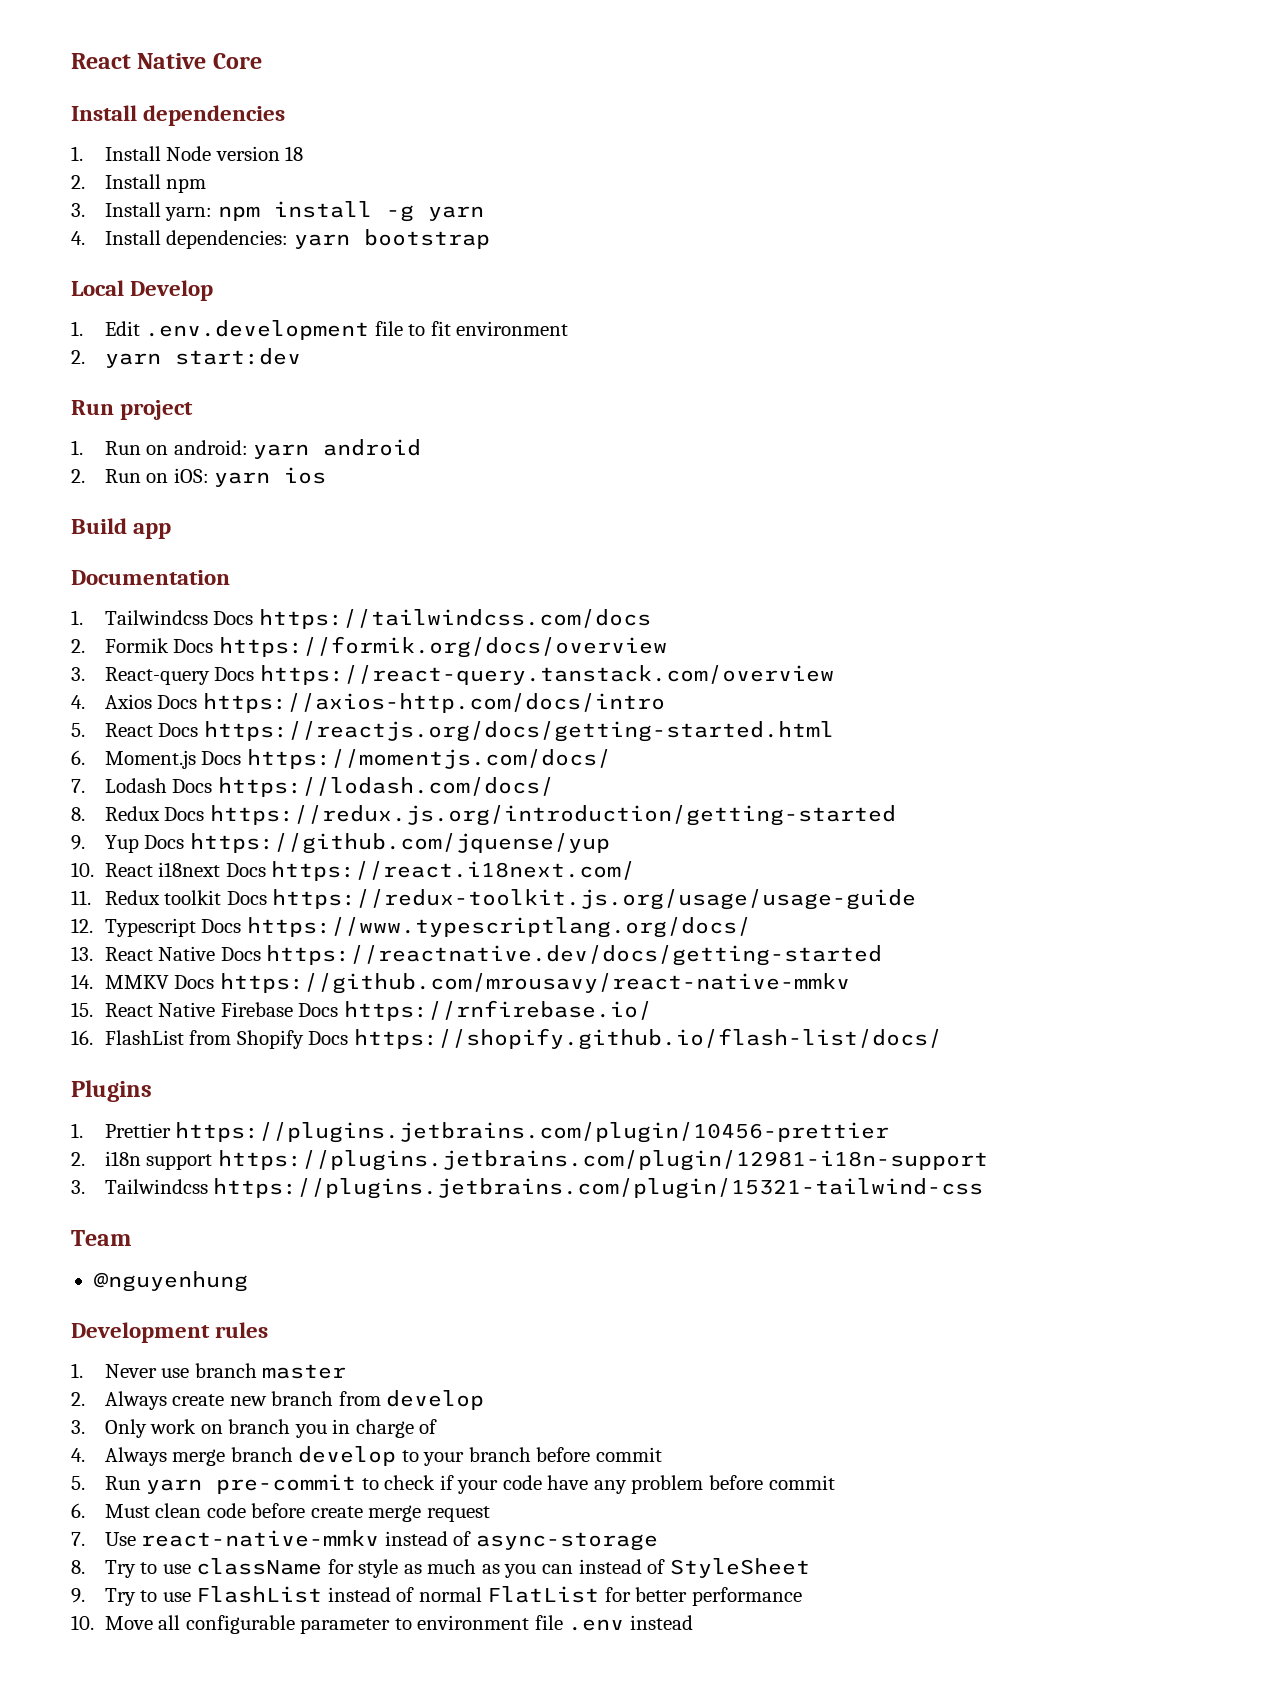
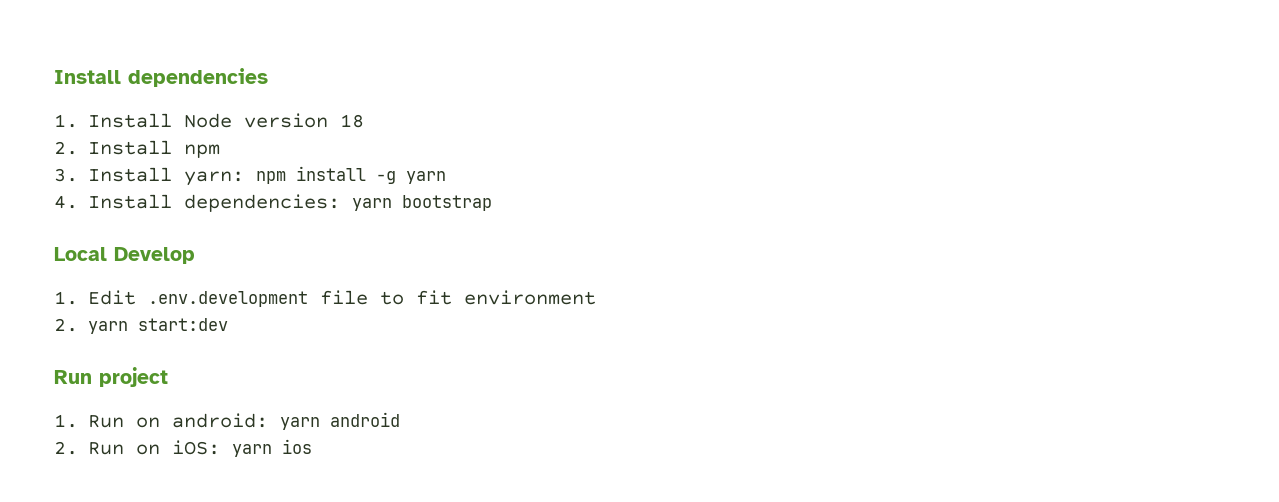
[71,53,262,69] React Native Core // -> (54, 77) none
[71,518,172,539] [71,570,230,585] [71,609,651,629] [71,636,667,658] [71,665,834,685] [71,693,665,713] [71,721,834,742] [71,749,611,769] [71,777,554,797] [71,805,896,826] [71,833,610,854] [71,861,636,881] [71,889,917,910] [71,917,751,938] [71,945,883,966] [71,973,850,994] [71,1000,652,1021] [71,1028,942,1050] [71,1080,152,1102] [71,1122,890,1143] [71,1150,988,1171] [71,1178,984,1199] [71,1230,131,1246] [93,1271,248,1292] [71,1322,269,1343] [71,1363,347,1379] [71,1390,485,1410] [71,1419,438,1438] [71,1446,662,1466] [71,1474,835,1494] [71,1503,490,1522] [71,1530,658,1551] [71,1558,810,1578] [71,1586,802,1606] [71,1615,693,1634] // Build app // Documentation // 1. Tailwindcss Docs https://tailwindcss.com/docs // 2. Formik Docs https://formik.org/docs/overview // 3. React-query Docs https://react-query.tanstack.com/overview // 4. Axios Docs https://axios-http.com/docs/intro // 5. React Docs https://reactjs.org/docs/getting-started.html // 6. Moment.js Docs https://momentjs.com/docs/ // 7. Lodash Docs https://lodash.com/docs/ // 8. Redux Docs https://redux.js.org/introduction/getting-started // 9. Yup Docs https://github.com/jquense/yup // 10. React i18next Docs https://react.i18next.com/ // 11. Redux toolkit Docs https://redux-toolkit.js.org/usage/usage-guide // 12. Typescript Docs https://www.typescriptlang.org/docs/ // 13. React Native Docs https://reactnative.dev/docs/getting-started // 14. MMKV Docs https://github.com/mrousavy/react-native-mmkv // 15. React Native Firebase Docs https://rnfirebase.io/ // 16. FlashList from Shopify Docs https://shopify.github.io/flash-list/docs/ // Plugins // 1. Prettier https://plugins.jetbrains.com/plugin/10456-prettier // 2. i18n support https://plugins.jetbrains.com/plugin/12981-i18n-support // 3. Tailwindcss https://plugins.jetbrains.com/plugin/15321-tailwind-css // Team // @nguyenhung // Development rules // 1. Never use branch master // 2. Always create new branch from develop // 3. Only work on branch you in charge of // 4. Always merge branch develop to your branch before commit // 5. Run yarn pre-commit to check if your code have any problem before commit // 6. Must clean code before create merge request // 7. Use react-native-mmkv instead of async-storage // 8. Try to use className for style as much as you can instead of StyleSheet // 9. Try to use FlashList instead of normal FlatList for better performance // 10. Move all configurable parameter to environment file .env instead -> (313, 446) none

